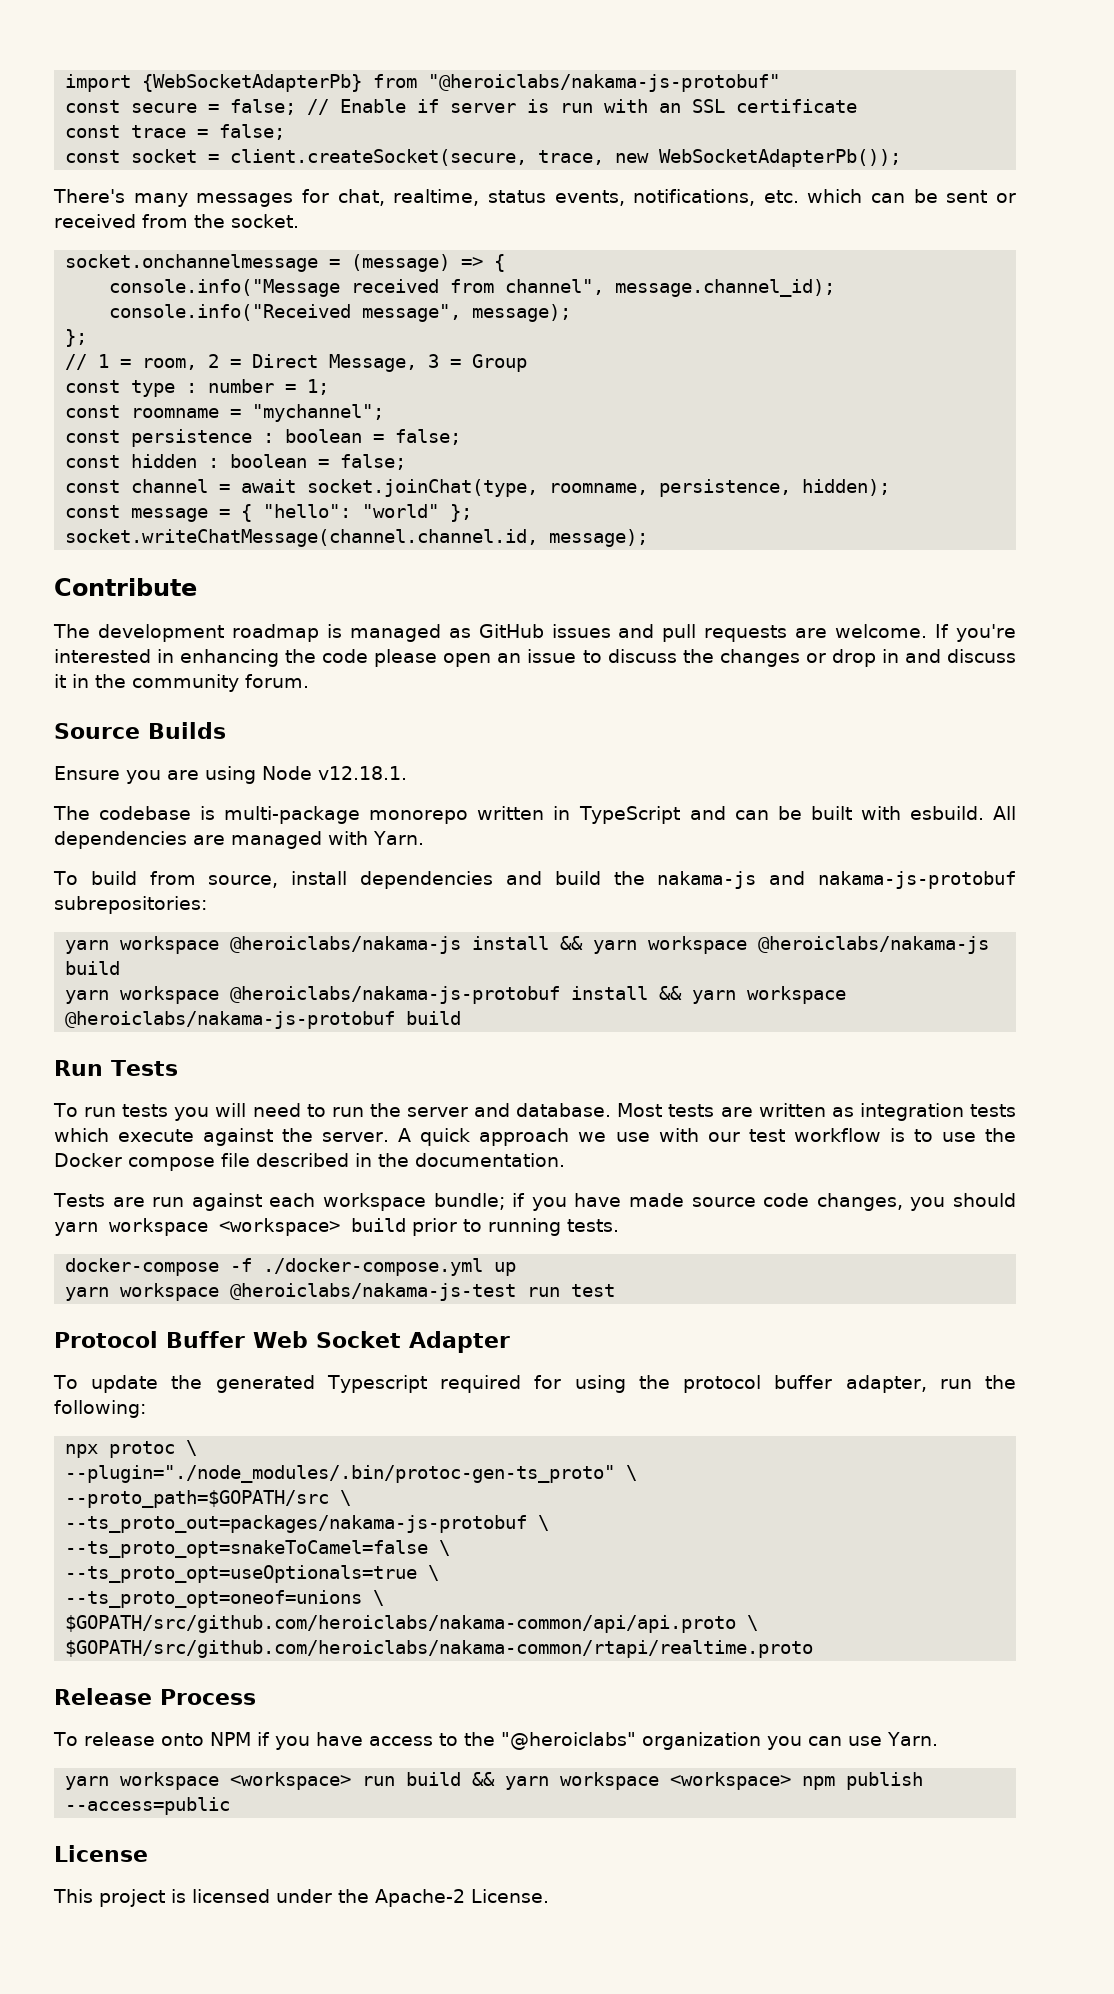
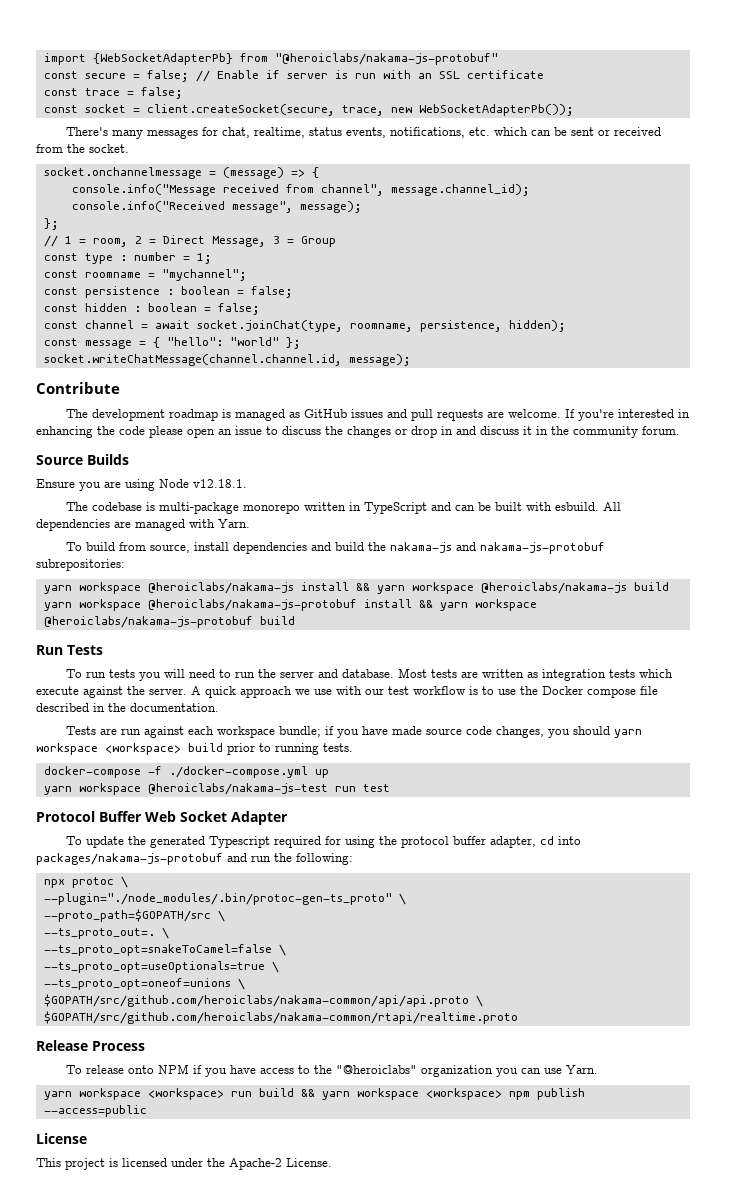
(927, 1384) none -> [540,836,582,845] [36,853,247,865] cd into packages/nakama-js-protobuf and
[65,1515,528,1533] --ts_proto_out=packages/nakama-js-protobuf -> [43,928,155,939] --ts_proto_out=.

